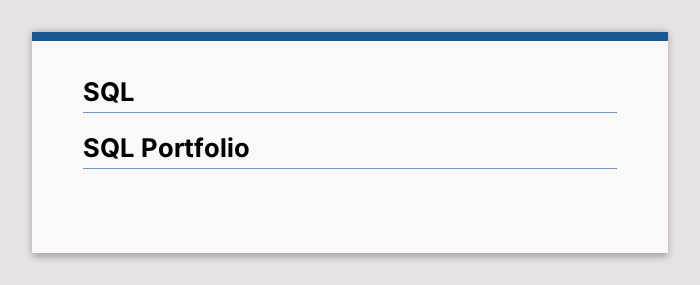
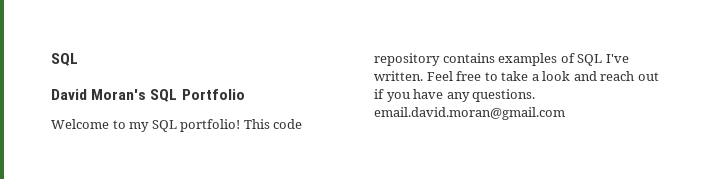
(134, 92) none -> [51,89,147,100] David Moran's
(251, 147) none -> [51,119,303,132] [374,53,629,66] [374,71,659,81] [374,89,536,102] [374,107,565,120] // Welcome to my SQL portfolio! This code repository contains examples of SQL I've written. Feel free to take a look and reach out if you have any questions. email.david.moran@gmail.com

